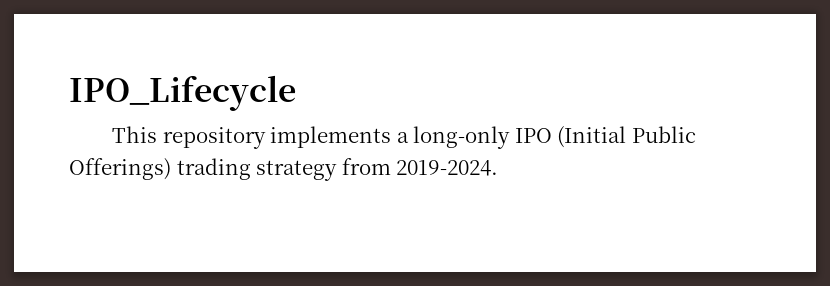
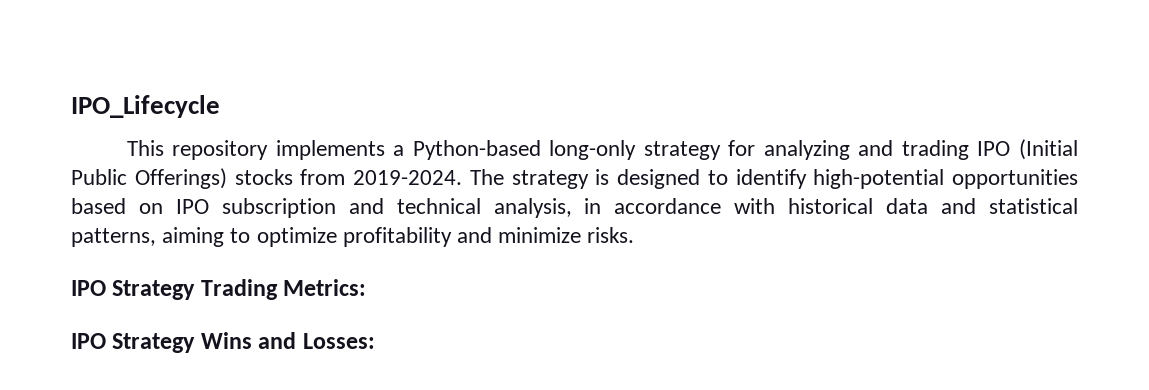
[413,126,696,149] [69,158,499,181] long-only IPO (Initial Public Offerings) trading strategy from 2019-2024. -> [412,139,1078,160] [71,168,1078,189] [71,198,1078,218] [71,227,635,247] [71,279,367,300] [71,332,375,353] Python-based long-only strategy for analyzing and trading IPO (Initial Public Offerings) stocks from 2019-2024. The strategy is designed to identify high-potential opportunities based on IPO subscription and technical analysis, in accordance with historical data and statistical patterns, aiming to optimize profitability and minimize risks. // IPO Strategy Trading Metrics: // IPO Strategy Wins and Losses:

